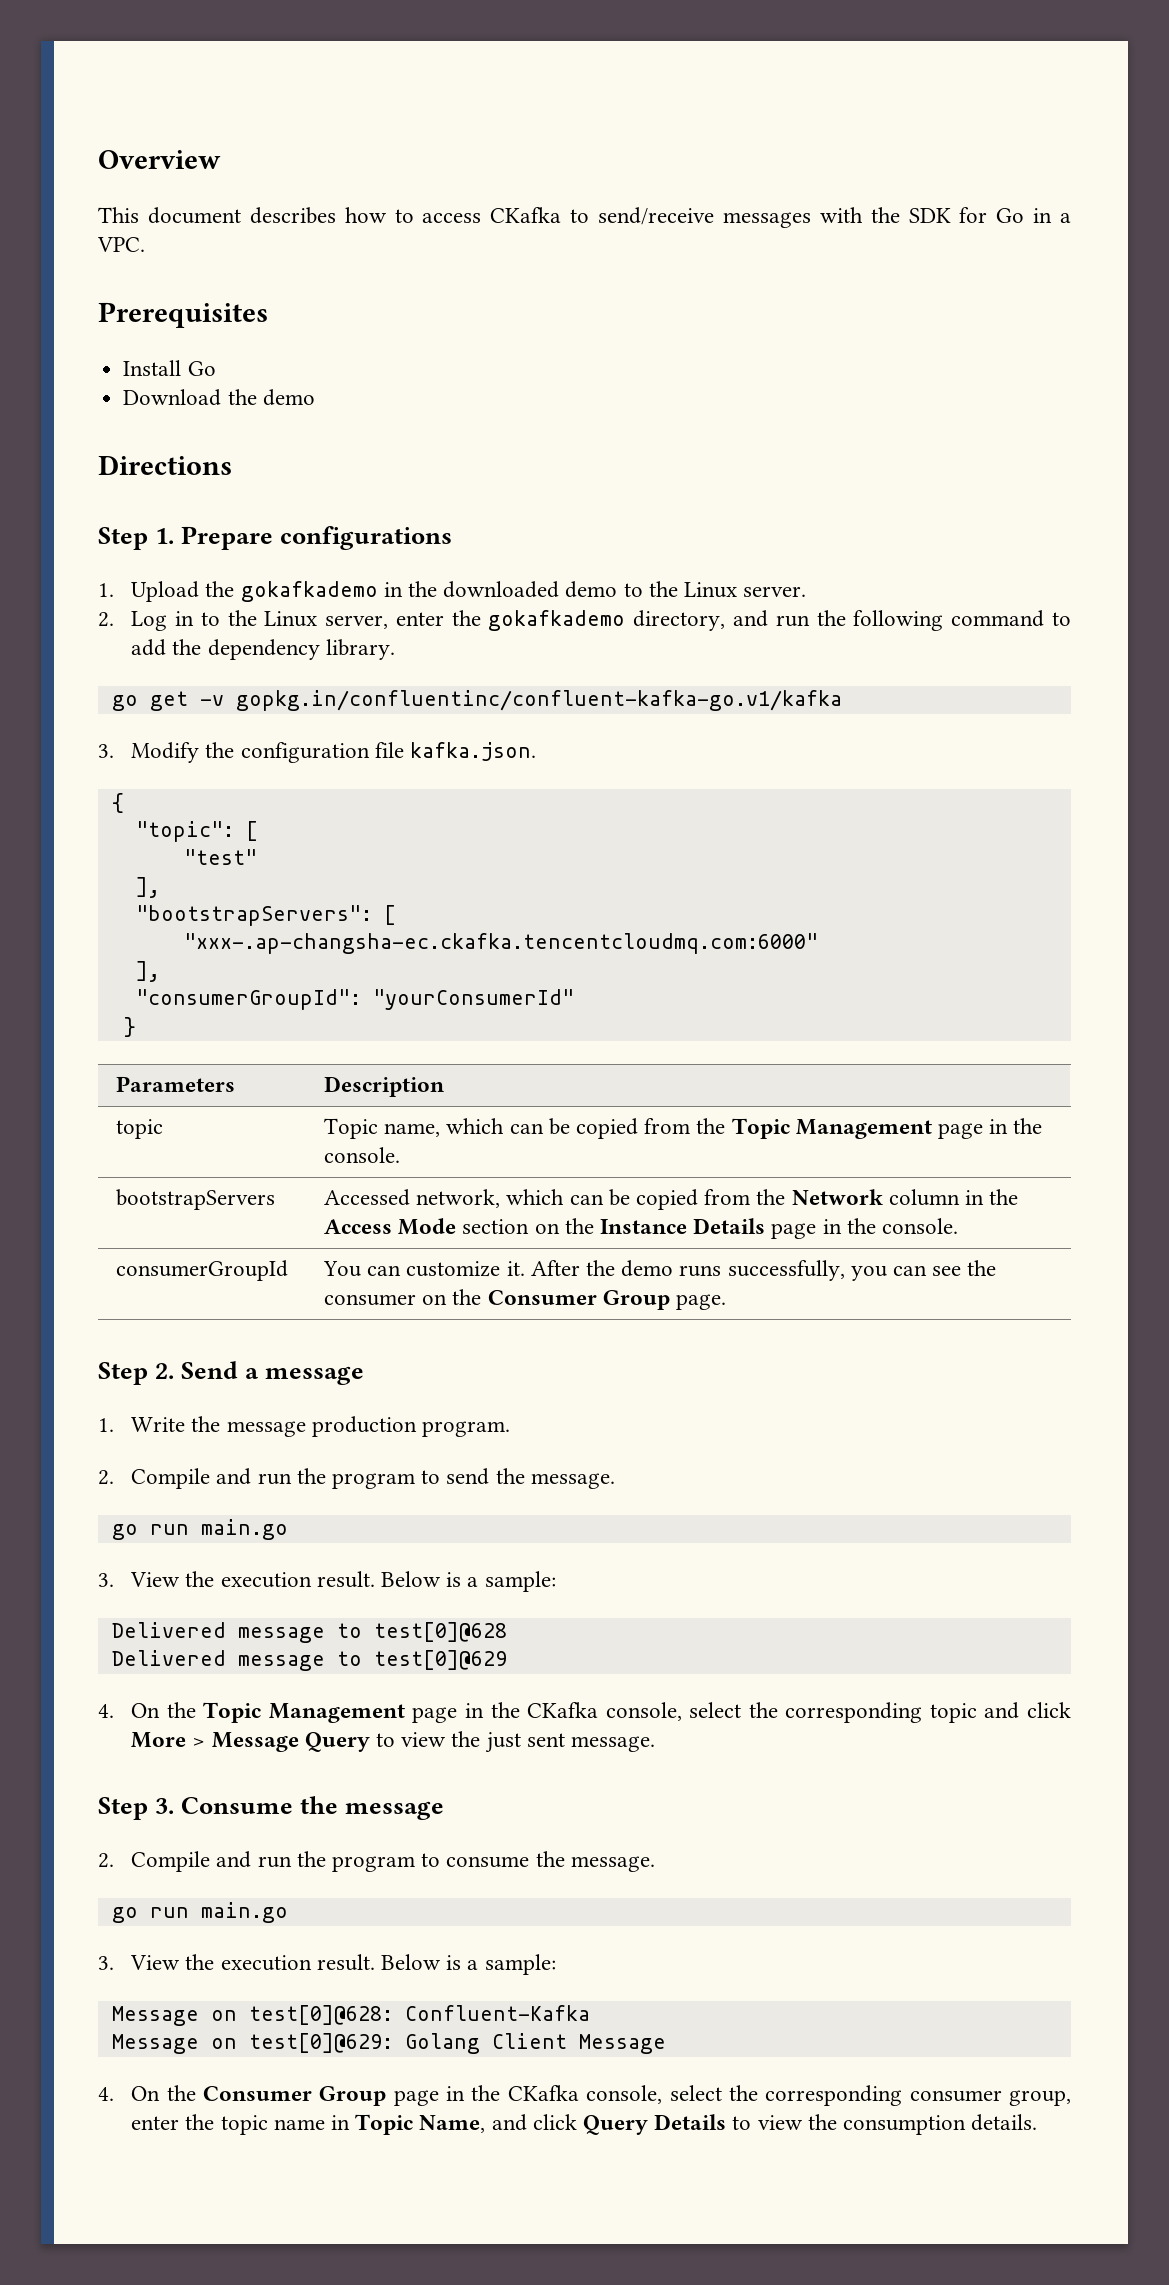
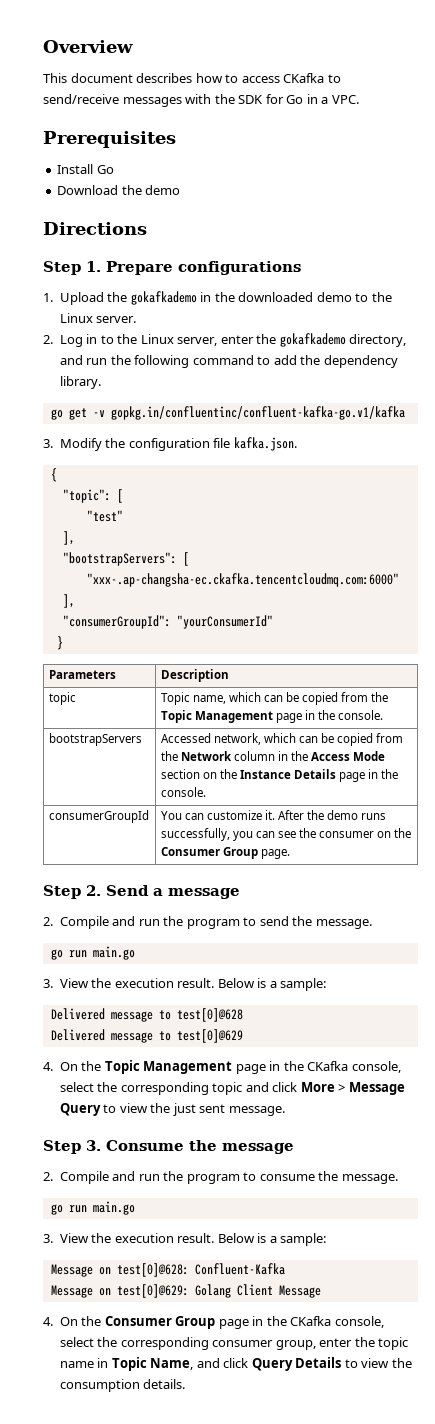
[98,1416,510,1437] // 1. Write the message production program. -> (240, 893) none

